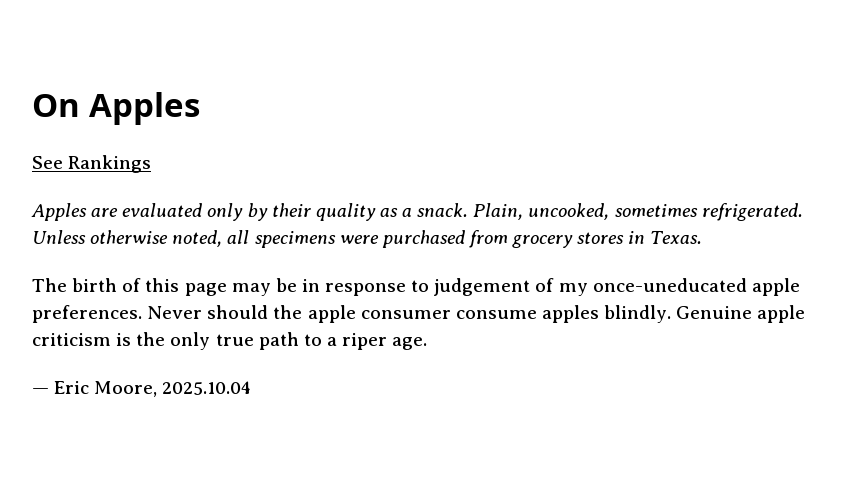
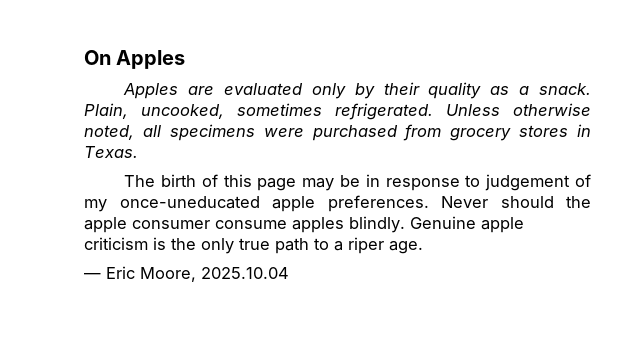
[32,155,152,173] // See Rankings -> (186, 59) none

